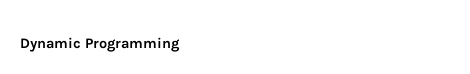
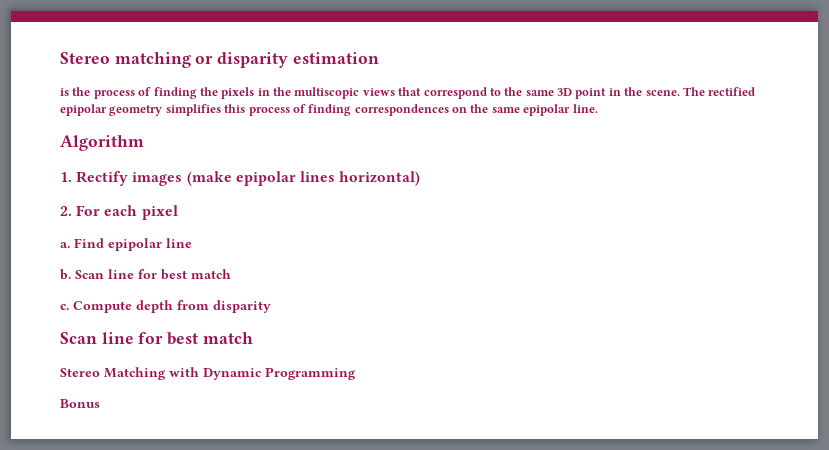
(20, 44) none -> [60,52,379,68] [60,87,756,99] [60,104,598,116] [60,135,144,151] [60,171,421,186] [60,205,178,220] [60,238,192,251] [60,269,231,280] [60,300,271,313] [60,332,253,345] [60,367,199,380] Stereo matching or disparity estimation // is the process of finding the pixels in the multiscopic views that correspond to the same 3D point in the scene. The rectified epipolar geometry simplifies this process of finding correspondences on the same epipolar line. // Algorithm // 1. Rectify images (make epipolar lines horizontal) // 2. For each pixel // a. Find epipolar line // b. Scan line for best match // c. Compute depth from disparity // Scan line for best match // Stereo Matching with
(180, 44) none -> [60,399,100,408] // Bonus

